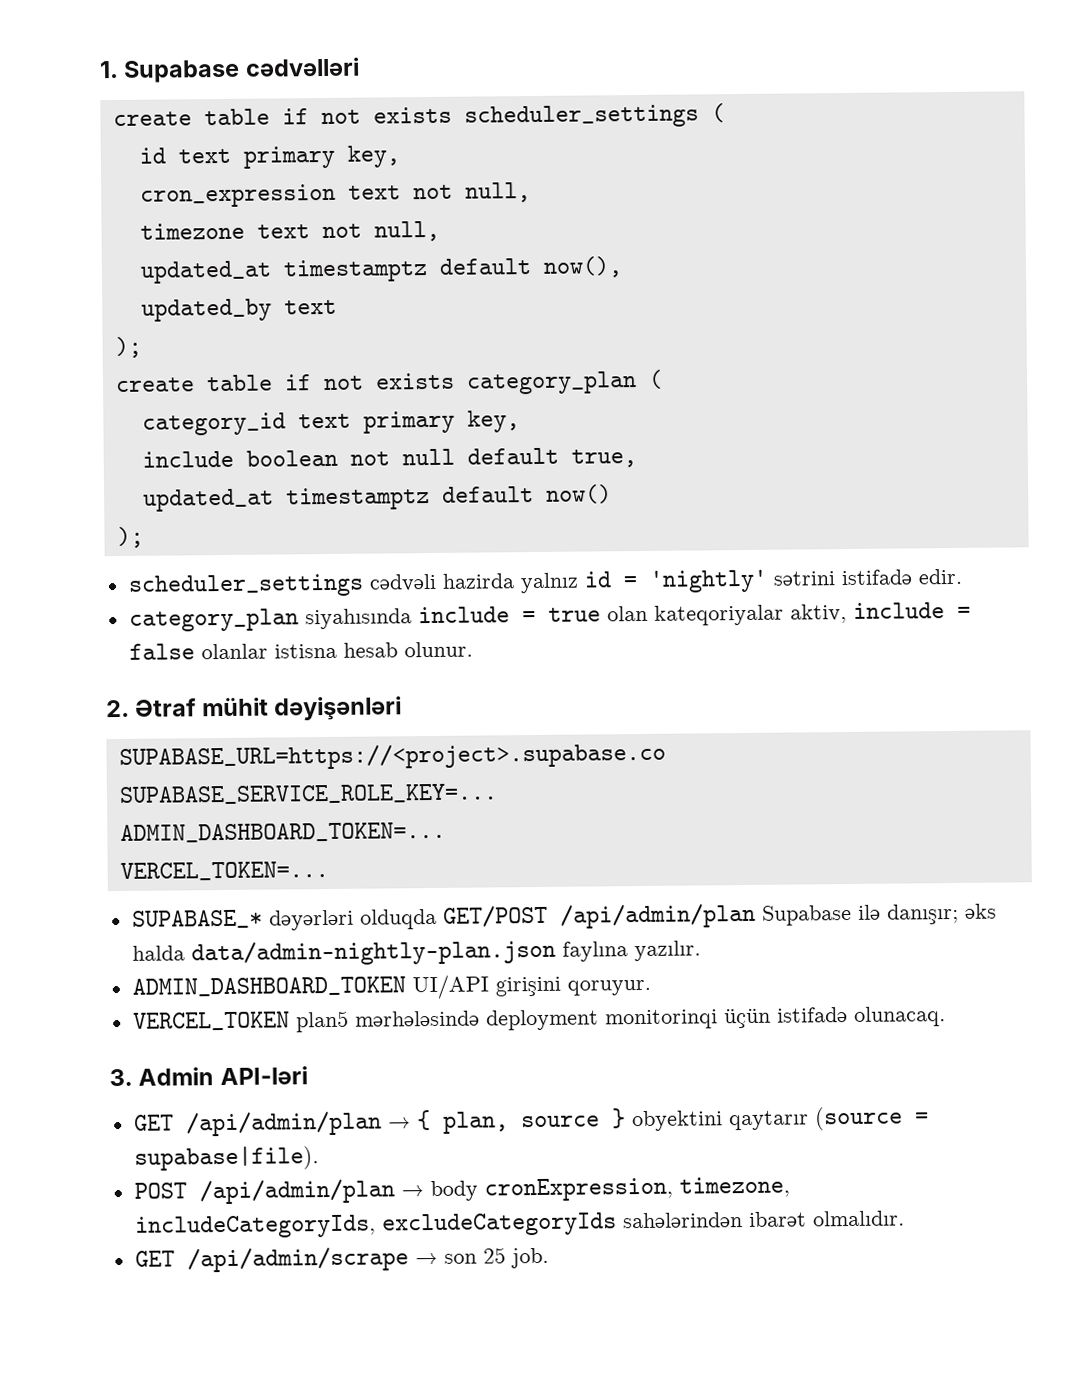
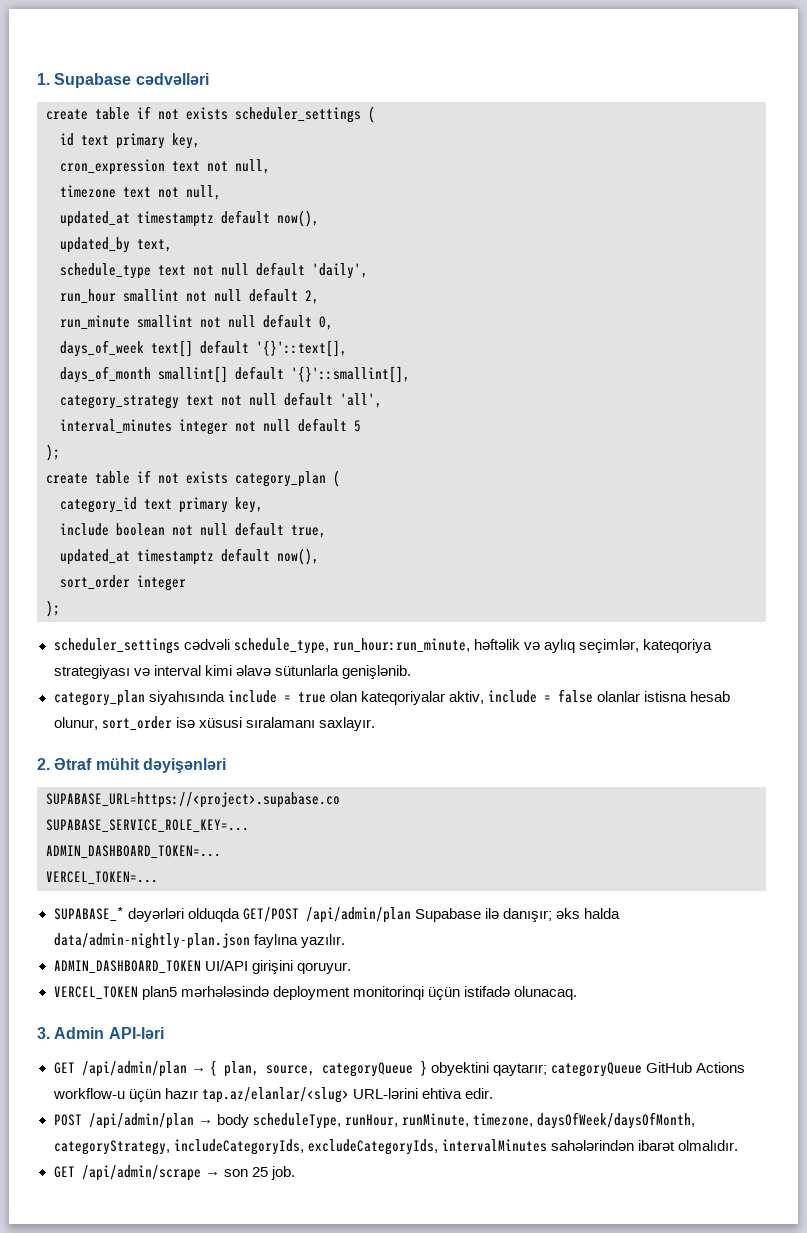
[283,299,337,315] text -> [137,239,172,252] [60,262,368,279] [60,288,319,304] [60,314,333,330] [60,340,347,357] [60,366,410,383] [60,392,382,409] [60,418,361,435] text, // schedule_type text not null default 'daily', // run_hour smallint not null default 2, // run_minute smallint not null default 0, // days_of_week text[] default '{}'::text[], // days_of_month smallint[] default '{}'::smallint[], // category_strategy text not null default 'all', // interval_minutes integer not null default 5
[545,484,612,504] now() -> [277,548,319,565] [60,575,186,591] now(), // sort_order integer
[441,568,962,594] hazirda yalnız id = 'nightly' sətrini istifadə edir. -> [233,638,712,654] [53,665,411,679] schedule_type, run_hour:run_minute, həftəlik və aylıq seçimlər, kateqoriya strategiyası və interval kimi əlavə sütunlarla genişlənib.
[403,641,473,658] olunur. -> [53,716,375,731] olunur, sort_order isə xüsusi sıralamanı saxlayır.
[520,1106,929,1132] [133,1145,319,1171] [133,1176,790,1205] [134,1212,617,1239] source } obyektini qaytarır (source = supabase|file). // POST /api/admin/plan → body cronExpression, timezone, includeCategoryIds, excludeCategoryIds -> [265,1060,745,1077] [52,1087,493,1103] [53,1112,695,1129] [53,1139,547,1155] source, categoryQueue } obyektini qaytarır; categoryQueue GitHub Actions workflow-u üçün hazır tap.az/elanlar/<slug> URL-lərini ehtiva edir. // POST /api/admin/plan → body scheduleType, runHour, runMinute, timezone, daysOfWeek/daysOfMonth, categoryStrategy, includeCategoryIds, excludeCategoryIds, intervalMinutes

